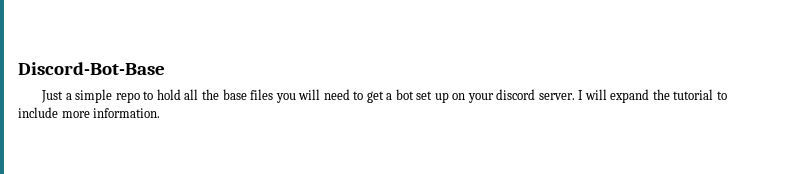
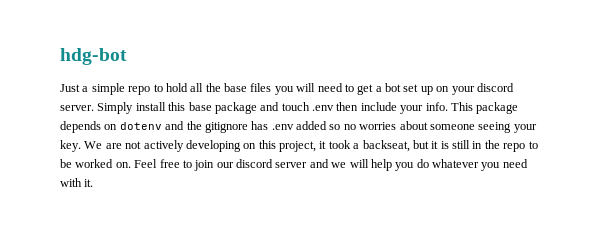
[18,62,165,75] Discord-Bot-Base -> [60,48,127,65] hdg-bot
[578,89,727,103] [18,107,161,118] I will expand the tutorial to include more information. -> [97,102,519,114] [60,121,537,133] [60,140,538,152] [60,159,528,171] [60,178,94,187] Simply install this base package and touch .env then include your info. This package depends on dotenv and the gitignore has .env added so no worries about someone seeing your key. We are not actively developing on this project, it took a backseat, but it is still in the repo to be worked on. Feel free to join our discord server and we will help you do whatever you need with it.

